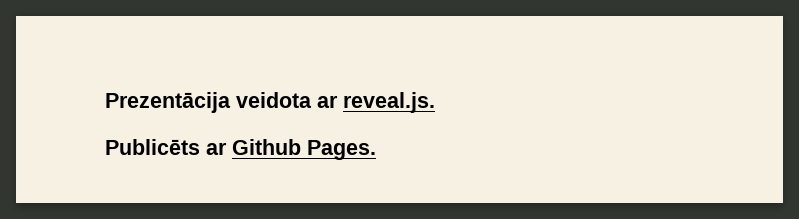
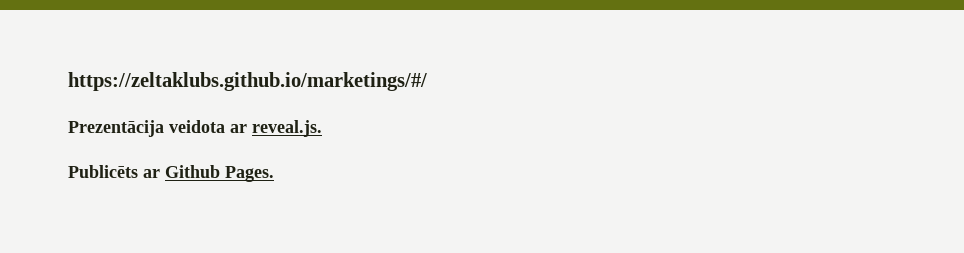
(105, 102) none -> [68,72,427,91] https://zeltaklubs.github.io/marketings/#/ //

